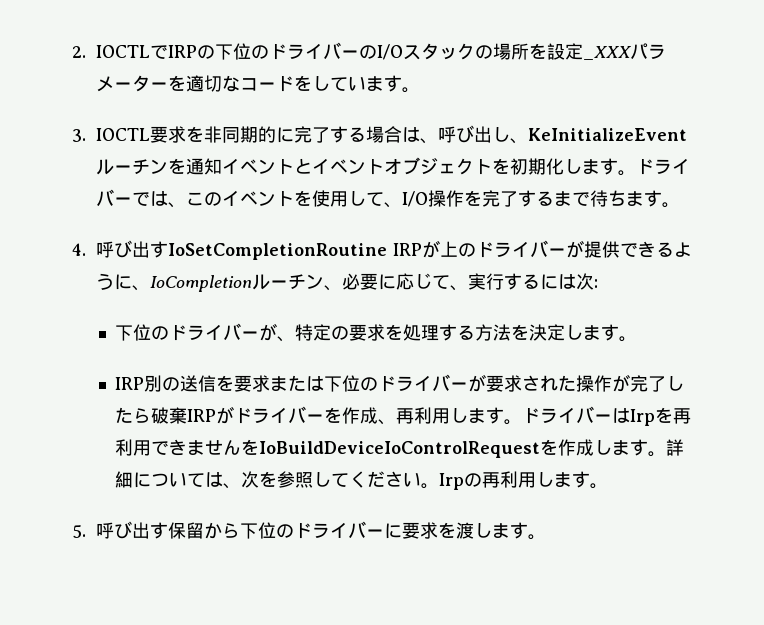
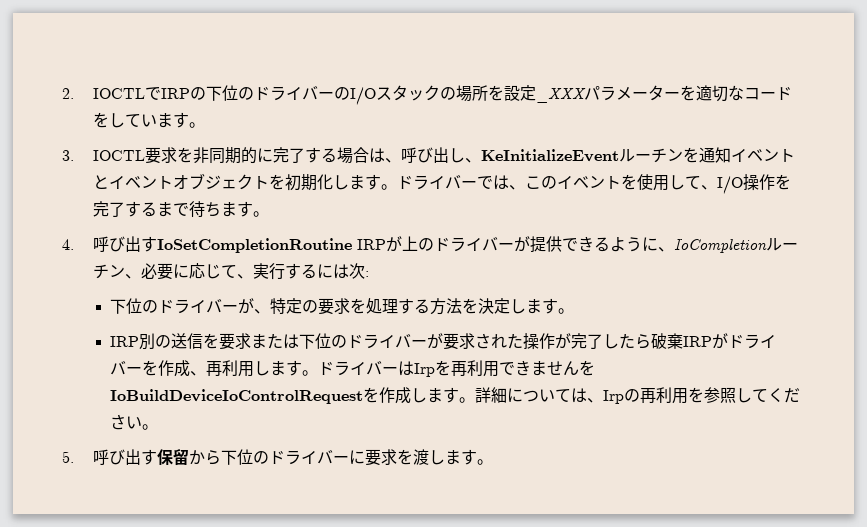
[241,471,260,488] 次 -> [603,387,689,404] Irpの再利用
[439,471,609,490] Irpの再利用します。 -> (159, 427) none

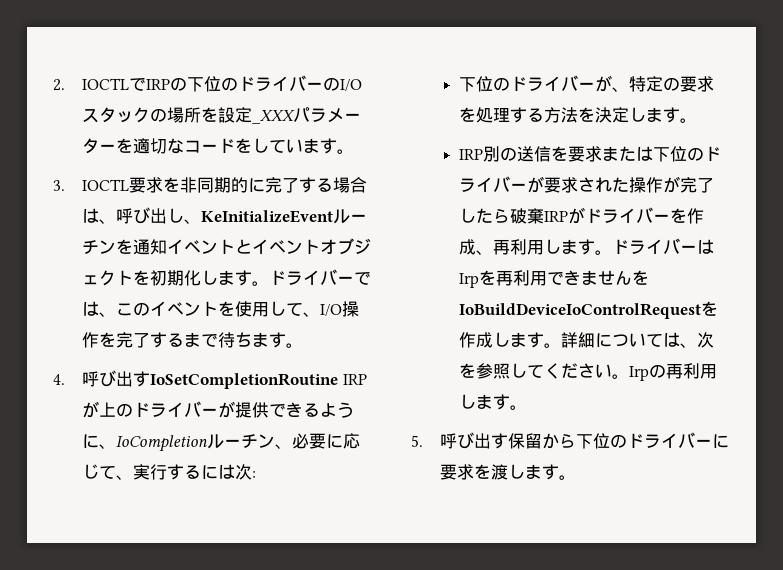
[603,387,689,404] Irpの再利用 -> [697,332,715,348] 次
(159, 427) none -> [629,363,718,381] [459,394,528,410] Irpの再利用します。

